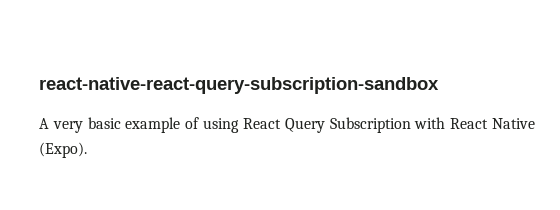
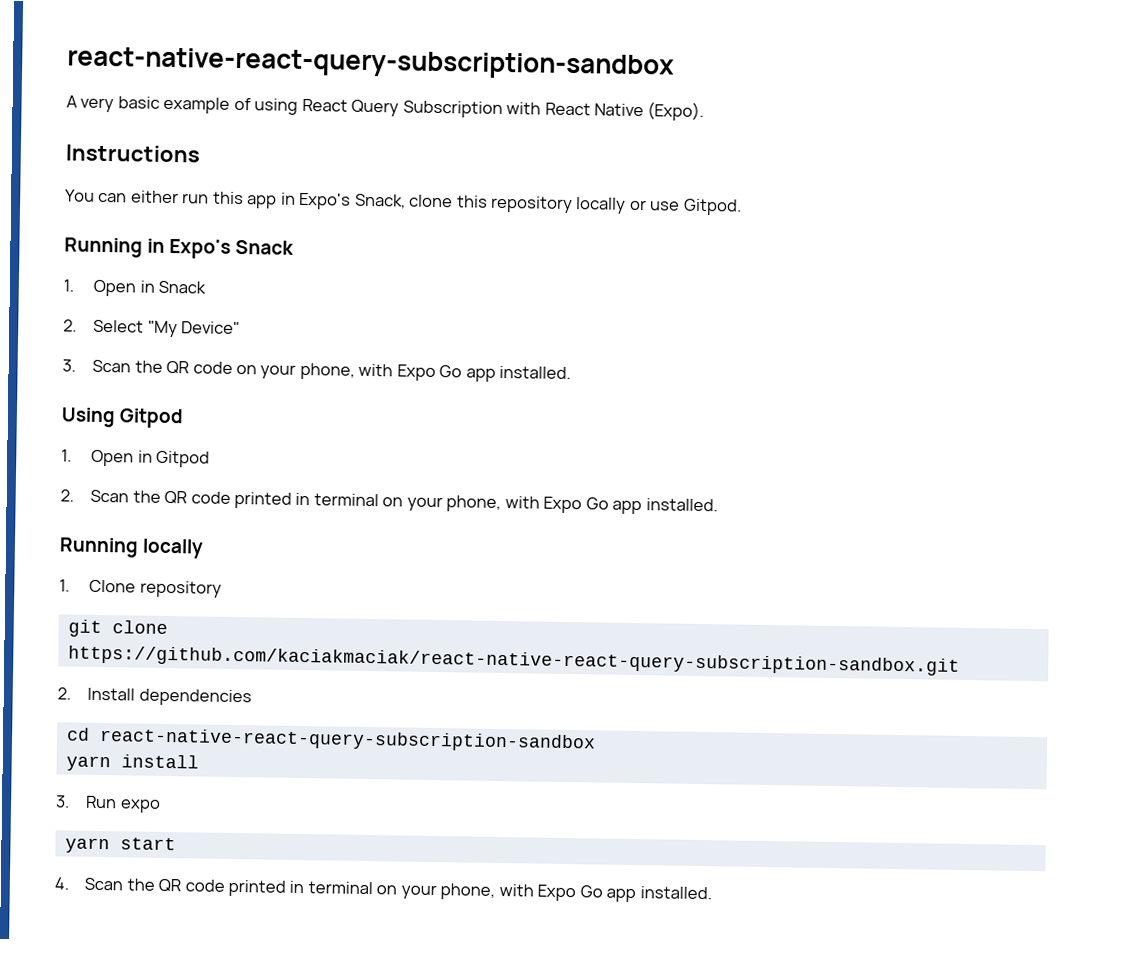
(87, 150) none -> [65,144,200,163] [65,189,742,216] [64,237,295,259] [63,279,207,297] [63,319,241,338] [62,359,572,382] [61,407,184,429] [61,449,211,468] [60,489,718,515] [59,537,205,559] [59,579,222,598] [67,619,168,638] [67,645,960,676] [57,687,252,707] [66,727,596,753] [65,754,199,772] [55,795,161,813] [64,837,176,854] [54,877,712,903] // Instructions // You can either run this app in Expo's Snack, clone this repository locally or use Gitpod. // Running in Expo's Snack // 1. Open in Snack // 2. Select "My Device" // 3. Scan the QR code on your phone, with Expo Go app installed. // Using Gitpod // 1. Open in Gitpod // 2. Scan the QR code printed in terminal on your phone, with Expo Go app installed. // Running locally // 1. Clone repository // git clone https://github.com/kaciakmaciak/react-native-react-query-subscription-sandbox.git // 2. Install dependencies // cd react-native-react-query-subscription-sandbox // yarn install // 3. Run expo // yarn start // 4. Scan the QR code printed in terminal on your phone, with Expo Go app installed.

